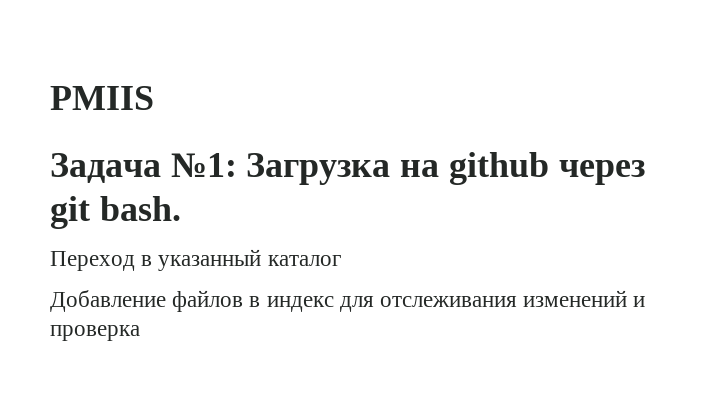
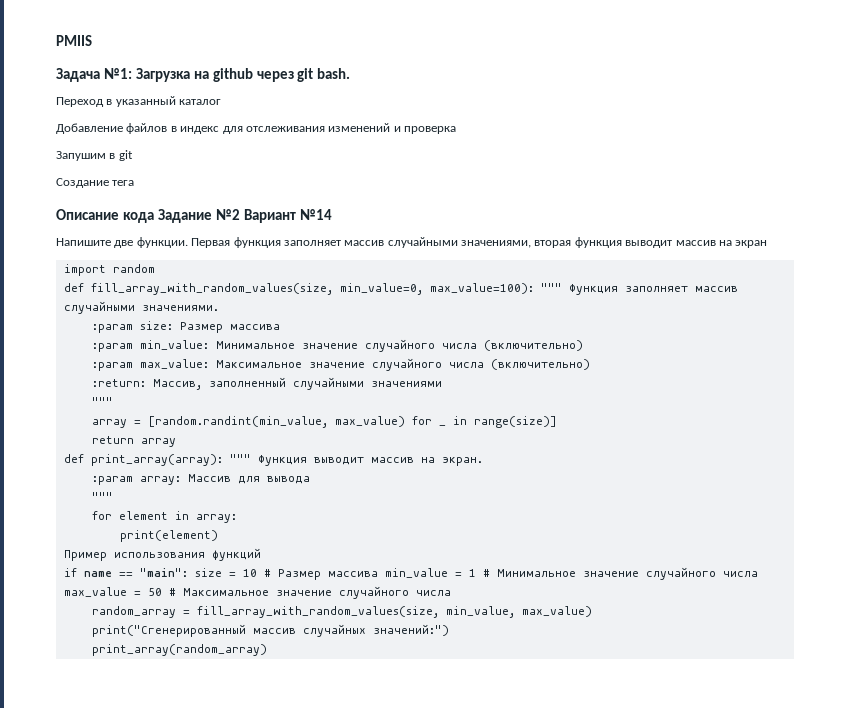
(140, 333) none -> [56,150,133,161] [56,178,135,188] [56,209,332,223] [56,237,768,248] [63,264,155,276] [63,283,738,295] [63,301,219,314] [91,321,280,333] [91,339,583,352] [91,358,590,371] [91,377,442,390] [91,397,113,406] [91,416,432,428] [438,425,446,426] [452,416,557,428] [91,436,176,447] [63,454,483,466] [91,474,310,485] [91,492,113,501] [91,511,237,523] [119,530,218,542] [63,548,261,561] [63,567,758,580] [63,586,451,599] [91,606,592,618] [91,624,449,637] [91,644,267,656] // Запушим в git // Создание тега // Описание кода Задание №2 Вариант №14 // Напишите две функции. Первая функция заполняет массив случайными значениями, вторая функция выводит массив на экран // import random // def fill_array_with_random_values(size, min_value=0, max_value=100): """ Функция заполняет массив случайными значениями. // :param size: Размер массива // :param min_value: Минимальное значение случайного числа (включительно) // :param max_value: Максимальное значение случайного числа (включительно) // :return: Массив, заполненный случайными значениями // """ // array = [random.randint(min_value, max_value) for _ in range(size)] // return array // def print_array(array): """ Функция выводит массив на экран. // :param array: Массив для вывода // """ // for element in array: // print(element) // Пример использования функций // if name == "main": size = 10 # Размер массива min_value = 1 # Минимальное значение случайного числа max_value = 50 # Максимальное значение случайного числа // random_array = fill_array_with_random_values(size, min_value, max_value) // print("Сгенерированный массив случайных значений:") // print_array(random_array)

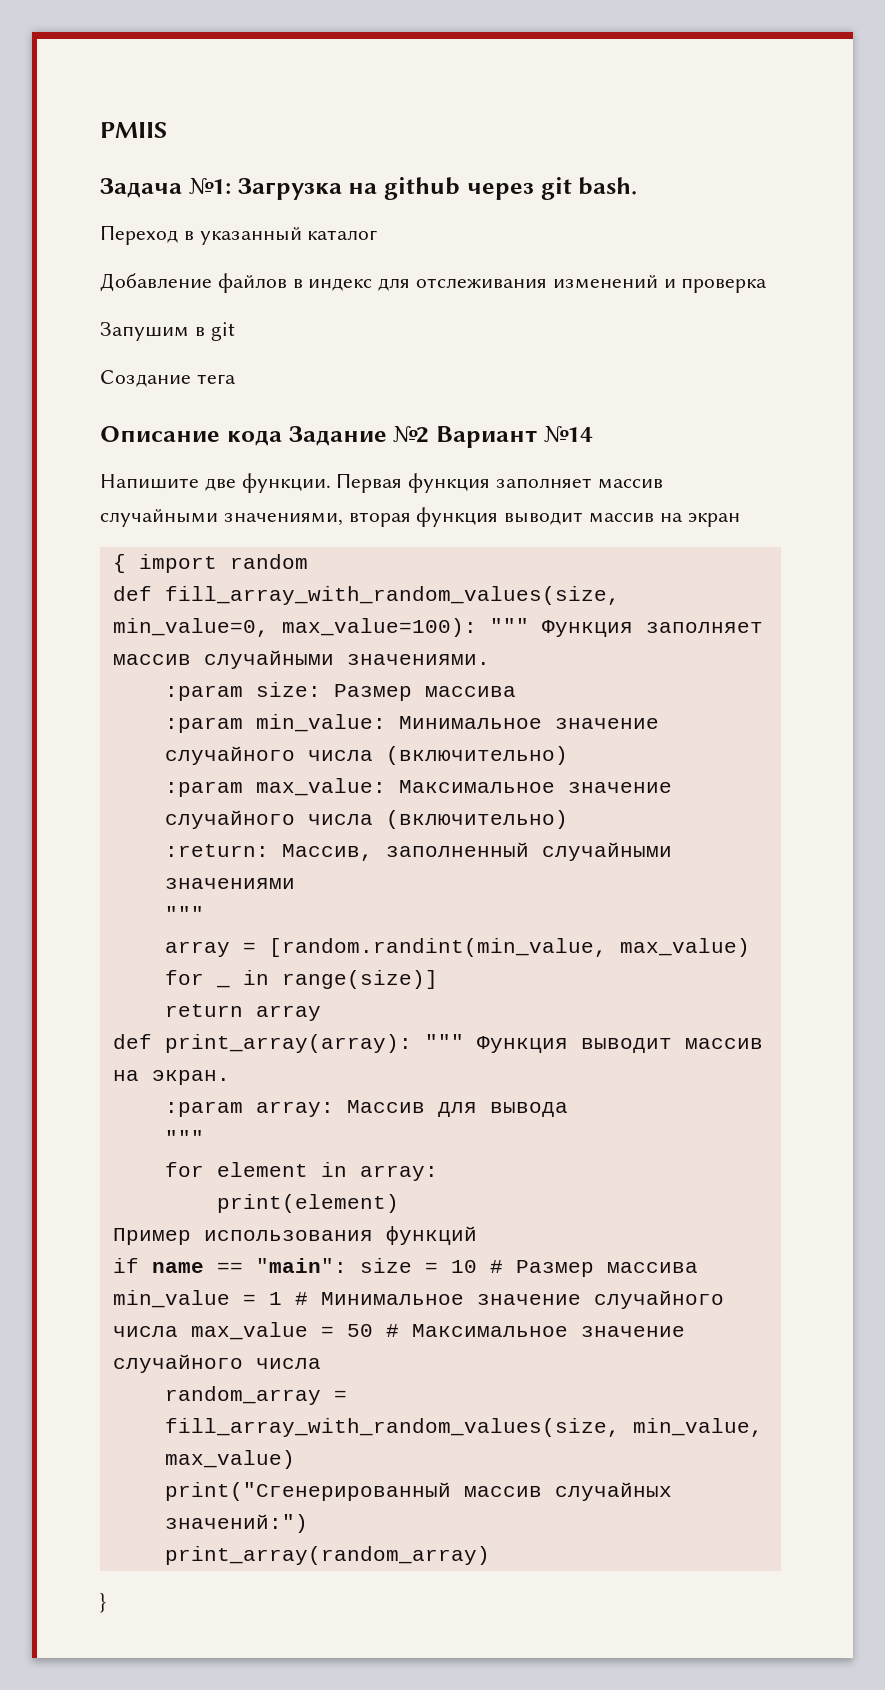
(768, 244) none -> [112,554,126,573] {
(267, 650) none -> [100,1593,106,1613] // }

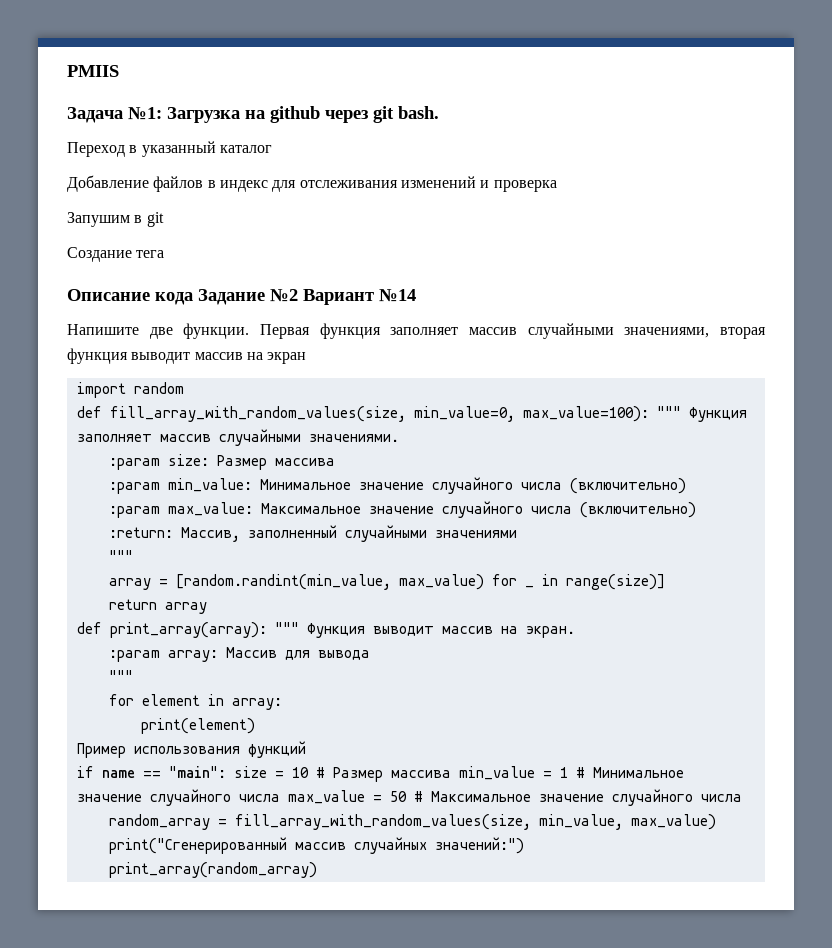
[112,554,126,573] { -> (307, 358) none
[100,1593,106,1613] // } -> (317, 870) none

